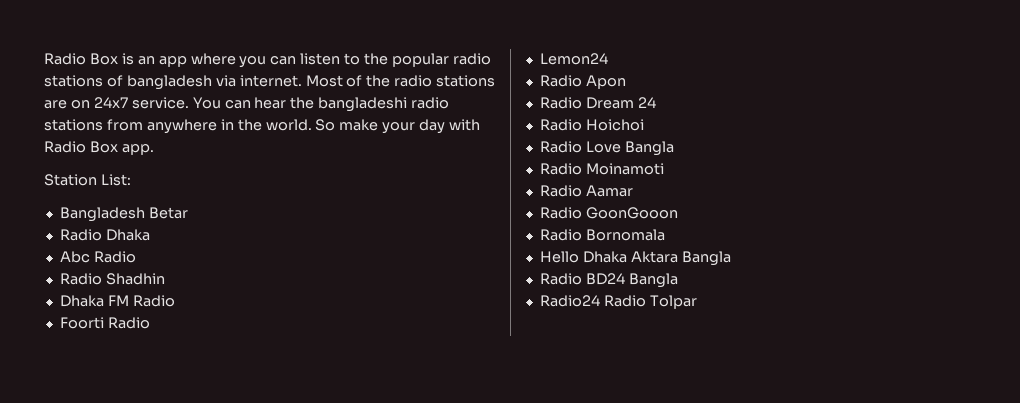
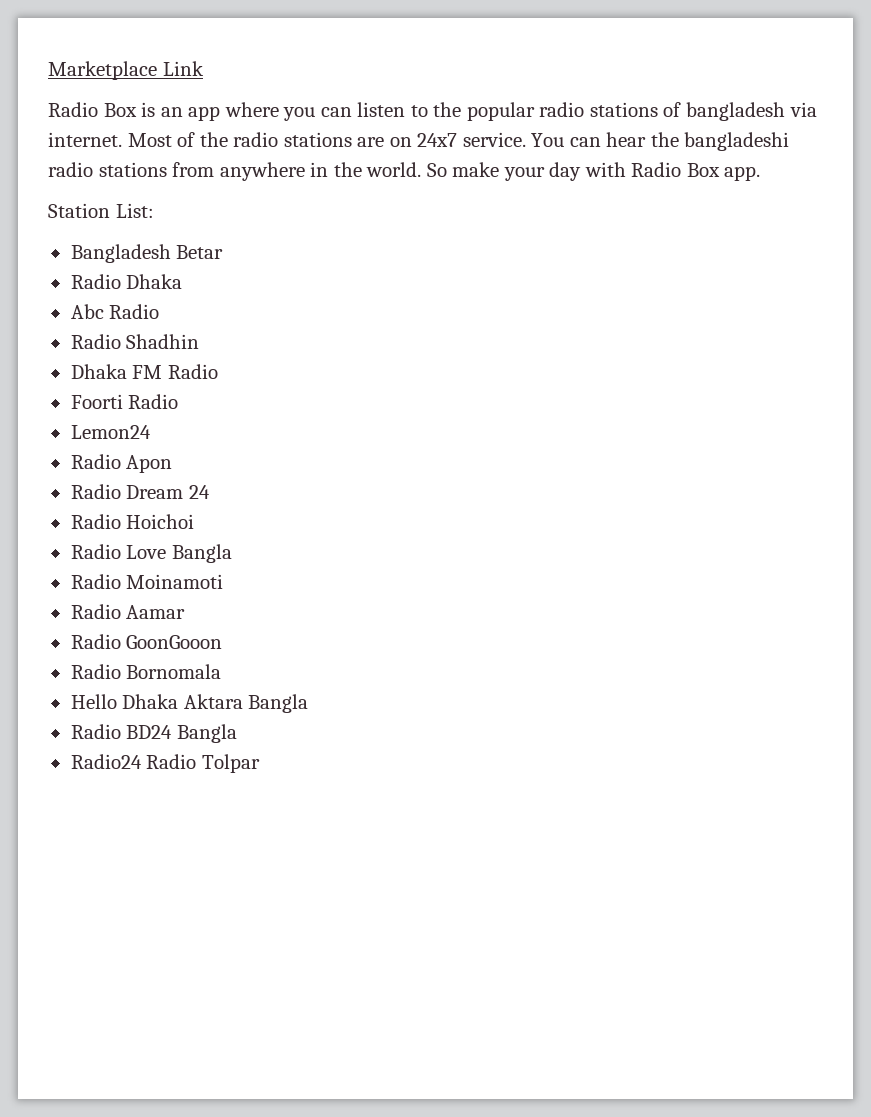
(44, 59) none -> [48,61,204,80] Marketplace Link //

